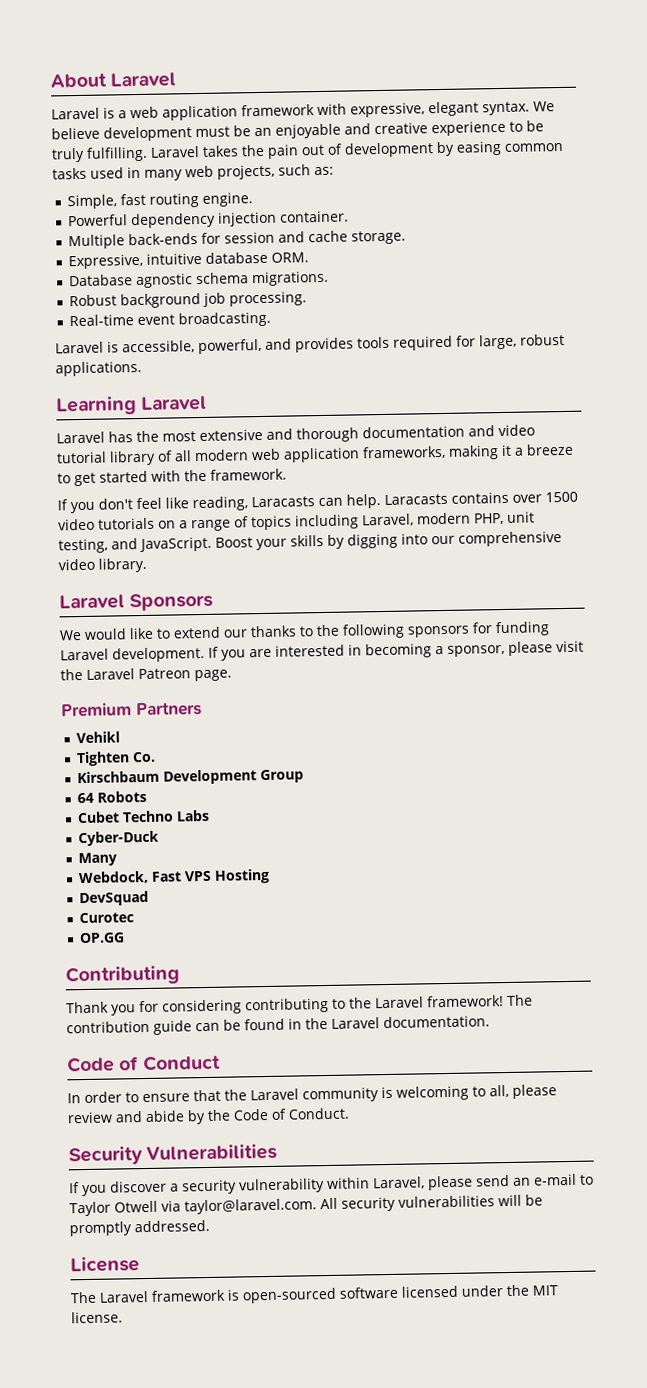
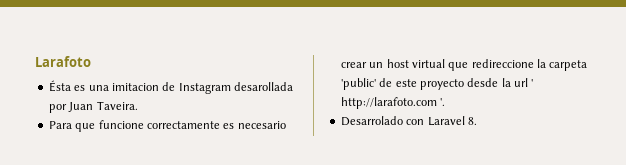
[50,72,177,88] [51,101,555,121] [51,120,544,142] [51,140,564,163] [52,164,334,181] [67,192,254,210] [68,210,350,229] [68,230,407,250] [68,251,310,270] [69,270,330,289] [69,291,308,309] [69,311,272,328] [55,333,565,355] [55,360,142,377] [56,395,208,416] [56,424,535,444] [56,443,574,466] [57,468,287,487] [57,491,578,514] [58,511,535,532] [58,531,562,554] [58,557,147,573] [59,592,214,612] [59,621,550,641] [60,640,584,663] [60,668,232,682] [61,702,202,718] [76,731,121,744] [76,751,157,767] [77,769,305,785] [77,790,148,804] [77,809,211,824] [78,830,160,847] [78,852,118,867] [78,868,271,885] [79,890,150,907] [79,912,135,924] [79,932,126,944] [65,965,180,986] [66,994,533,1016] [66,1015,490,1035] [66,1054,221,1073] [67,1084,557,1104] [67,1107,350,1125] [68,1143,278,1166] [69,1173,594,1197] [69,1194,543,1217] [69,1219,210,1237] [70,1256,140,1273] [70,1284,558,1304] [71,1311,123,1324] About Laravel // Laravel is a web application framework with expressive, elegant syntax. We believe development must be an enjoyable and creative experience to be truly fulfilling. Laravel takes the pain out of development by easing common tasks used in many web projects, such as: // Simple, fast routing engine. // Powerful dependency injection container. // Multiple back-ends for session and cache storage. // Expressive, intuitive database ORM. // Database agnostic schema migrations. // Robust background job processing. // Real-time event broadcasting. // Laravel is accessible, powerful, and provides tools required for large, robust applications. // Learning Laravel // Laravel has the most extensive and thorough documentation and video tutorial library of all modern web application frameworks, making it a breeze to get started with the framework. // If you don't feel like reading, Laracasts can help. Laracasts contains over 1500 video tutorials on a range of topics including Laravel, modern PHP, unit testing, and JavaScript. Boost your skills by digging into our comprehensive video library. // Laravel Sponsors // We would like to extend our thanks to the following sponsors for funding Laravel development. If you are interested in becoming a sponsor, please visit the Laravel Patreon page. // Premium Partners // Vehikl // Tighten Co. // Kirschbaum Development Group // 64 Robots // Cubet Techno Labs // Cyber-Duck // Many // Webdock, Fast VPS Hosting // DevSquad // Curotec // OP.GG // Contributing // Thank you for considering contributing to the Laravel framework! The contribution guide can be found in the Laravel documentation. // Code of Conduct // In order to ensure that the Laravel community is welcoming to all, please review and abide by the Code of Conduct. // Security Vulnerabilities // If you discover a security vulnerability within Laravel, please send an e-mail to Taylor Otwell via taylor@laravel.com. All security vulnerabilities will be promptly addressed. // License // The Laravel framework is open-sourced software licensed under the MIT license. -> [35,56,91,67] [48,80,293,94] [48,101,138,113] [48,120,286,132] [340,59,588,71] [340,78,534,90] [340,97,446,109] [340,116,477,126] Larafoto // Ésta es una imitacion de Instagram desarollada por Juan Taveira. // Para que funcione correctamente es necesario crear un host virtual que redireccione la carpeta 'public' de este proyecto desde la url ' http://larafoto.com '. // Desarrolado con Laravel 8.

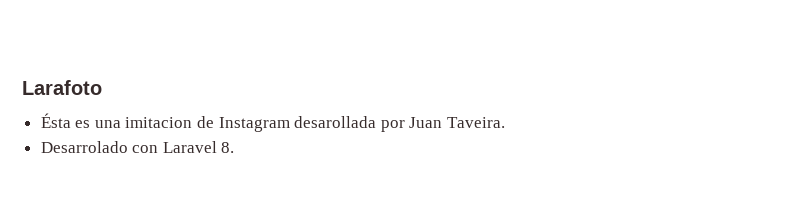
[48,120,286,132] [340,59,588,71] [340,78,534,90] [340,97,446,109] // Para que funcione correctamente es necesario crear un host virtual que redireccione la carpeta 'public' de este proyecto desde la url ' http://larafoto.com '. -> (506, 122) none

